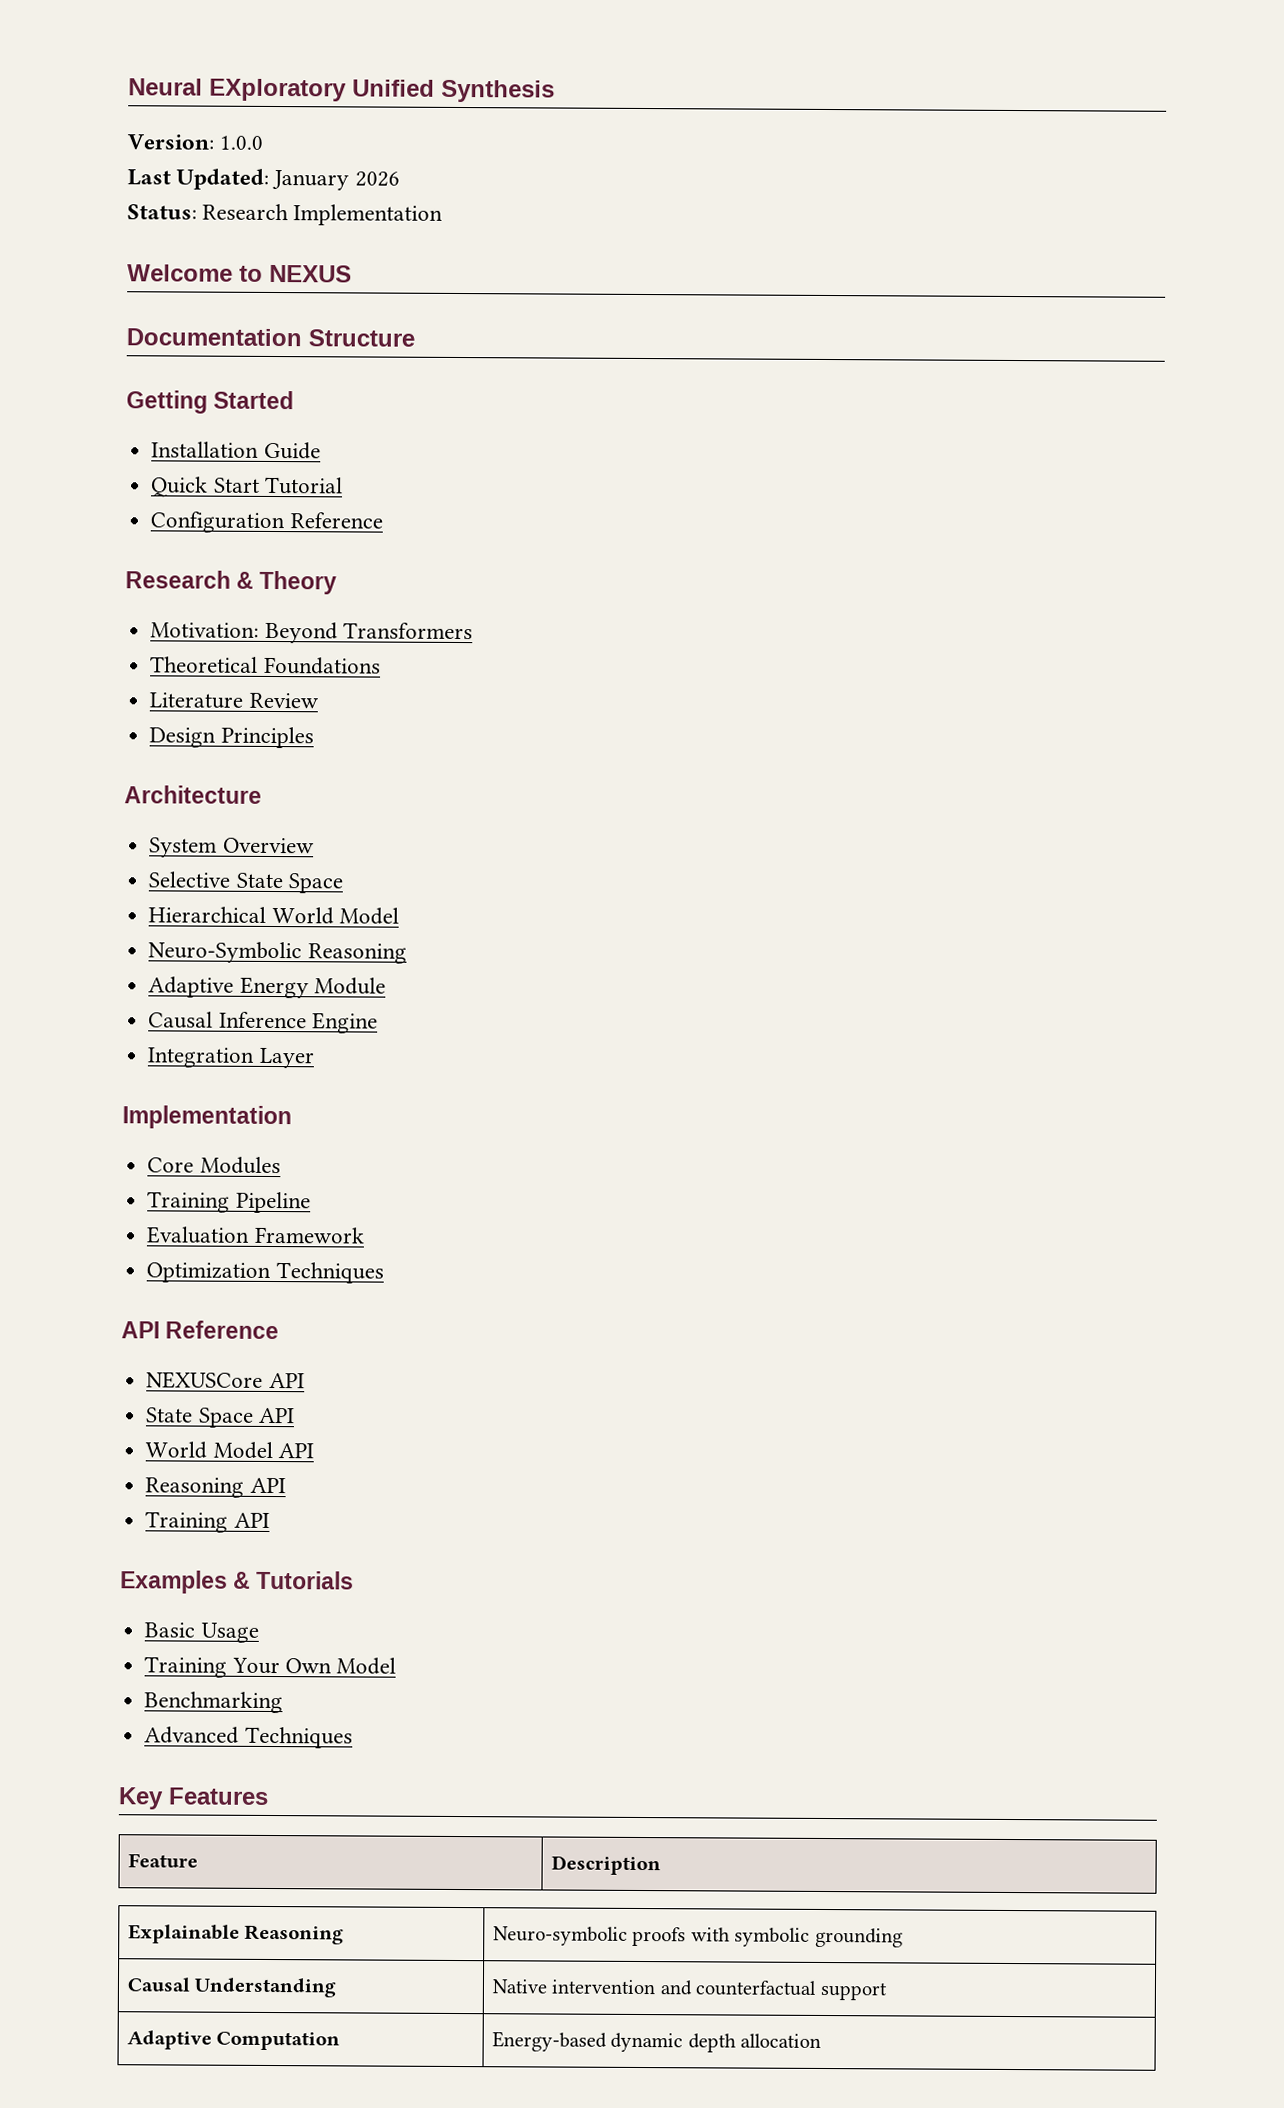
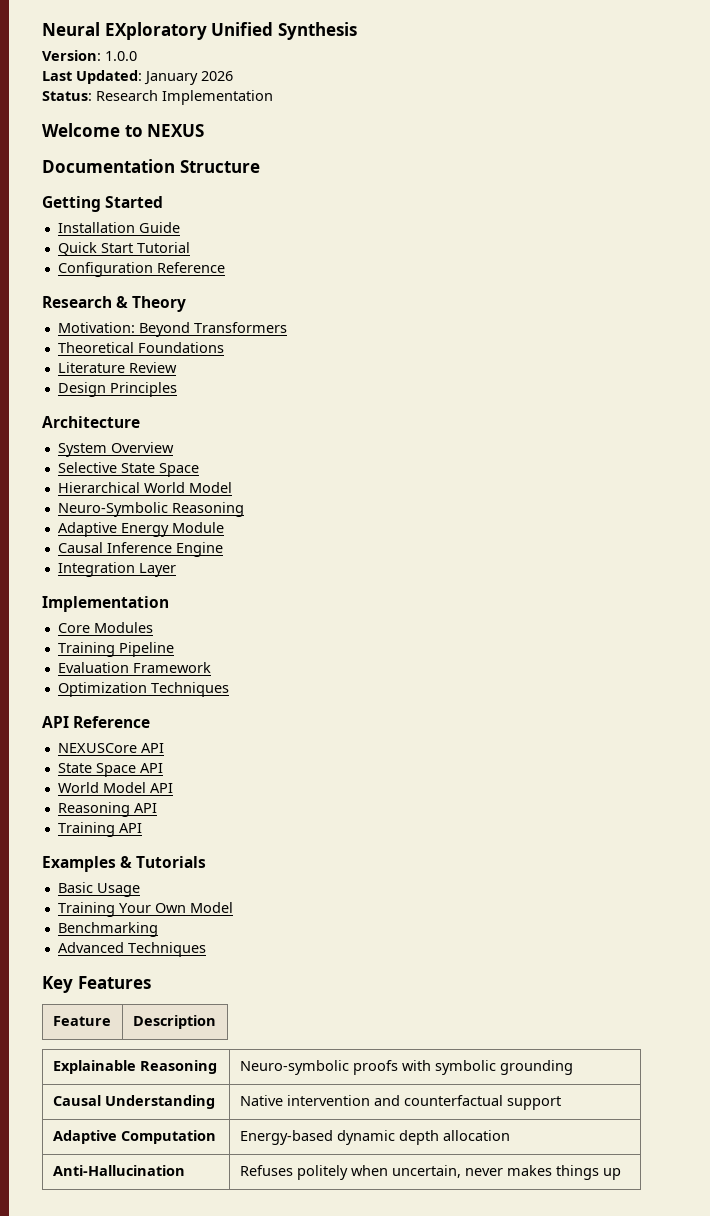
(822, 2040) none -> [52,1165,185,1176] [239,1165,621,1180] // Anti-Hallucination | Refuses politely when uncertain, never makes things up

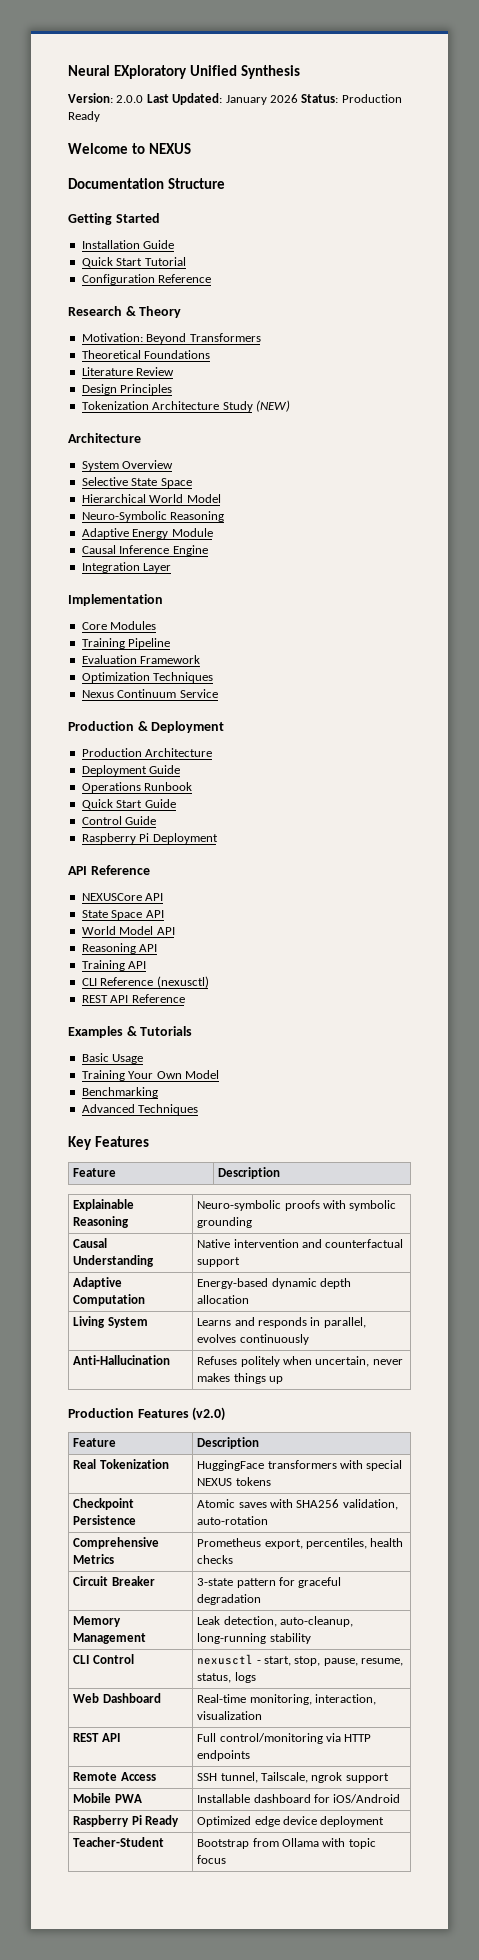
[105,51,137,61] 1.0.0 // -> [116,95,144,103] 2.0.0
[42,90,273,105] // Status: Research Implementation -> [301,94,402,103] [68,111,100,122] Status: Production Ready
(177, 389) none -> [81,400,290,412] // Tokenization Architecture Study (NEW)
(229, 689) none -> [81,689,218,698] [68,721,225,733] [81,748,213,757] [81,765,181,776] [81,782,193,793] [81,799,176,810] [81,816,157,825] [81,833,218,844] // Nexus Continuum Service // Production & Deployment // Production Architecture // Deployment Guide // Operations Runbook // Quick Start Guide // Control Guide // Raspberry Pi Deployment
(142, 828) none -> [81,976,209,988] [81,994,185,1003] // CLI Reference (nexusctl) // REST API Reference
(510, 1135) none -> [73,1316,148,1328] [197,1317,366,1328] [197,1334,309,1345] // Living System | Learns and responds in parallel, evolves continuously
(621, 1174) none -> [68,1407,226,1421] [73,1438,117,1447] [197,1437,260,1449] [73,1459,169,1469] [197,1460,403,1471] [197,1477,271,1486] [73,1498,135,1510] [73,1515,137,1525] [197,1499,398,1510] [197,1516,269,1525] [73,1537,160,1549] [73,1554,115,1564] [197,1538,404,1549] [197,1555,234,1564] [73,1576,155,1586] [197,1577,342,1588] [197,1594,262,1605] [73,1616,122,1627] [73,1633,147,1644] [197,1616,353,1627] [197,1633,311,1644] [73,1654,134,1664] [197,1654,404,1666] [197,1672,256,1683] [73,1693,161,1703] [197,1694,376,1705] [197,1711,263,1720] [73,1733,120,1742] [197,1733,372,1744] [197,1750,251,1761] [73,1772,156,1781] [197,1772,389,1783] [73,1793,142,1803] [197,1794,401,1803] [73,1815,179,1827] [197,1816,385,1827] [73,1837,165,1847] [197,1838,376,1849] [197,1855,227,1864] // Production Features (v2.0) // Feature | Description // Real Tokenization | HuggingFace transformers with special NEXUS tokens // Checkpoint Persistence | Atomic saves with SHA256 validation, auto-rotation // Comprehensive Metrics | Prometheus export, percentiles, health checks // Circuit Breaker | 3-state pattern for graceful degradation // Memory Management | Leak detection, auto-cleanup, long-running stability // CLI Control | nexusctl - start, stop, pause, resume, status, logs // Web Dashboard | Real-time monitoring, interaction, visualization // REST API | Full control/monitoring via HTTP endpoints // Remote Access | SSH tunnel, Tailscale, ngrok support // Mobile PWA | Installable dashboard for iOS/Android // Raspberry Pi Ready | Optimized edge device deployment // Teacher-Student | Bootstrap from Ollama with topic focus

